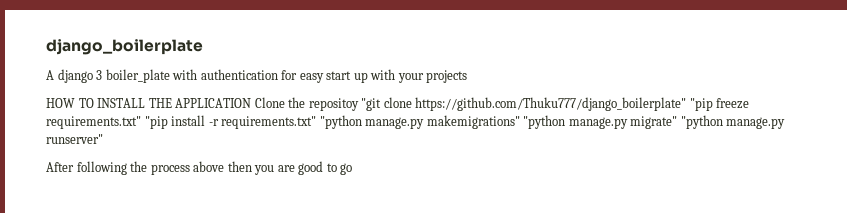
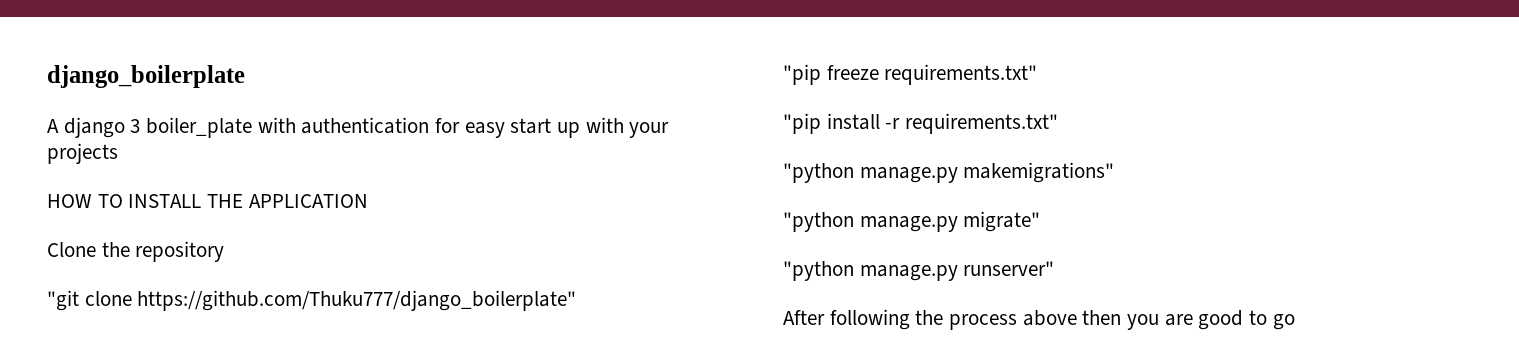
(252, 103) none -> (368, 201) //
[308,98,359,111] repositoy -> [135,241,225,262] repository //
(687, 104) none -> (577, 300) //
(141, 122) none -> (1038, 74) //
(317, 122) none -> (1059, 123) //
(520, 122) none -> (1115, 172) //
(678, 122) none -> (1041, 221) //

